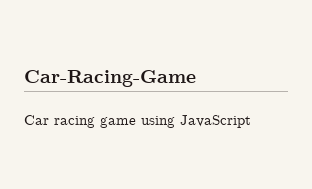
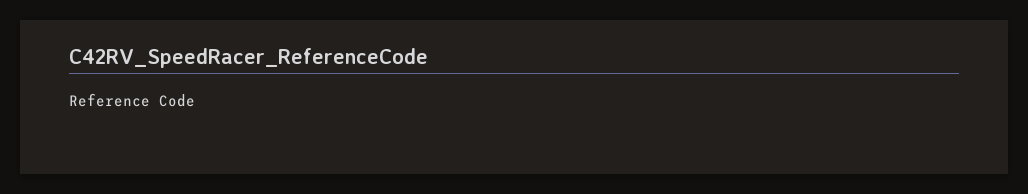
[24,70,196,87] [24,115,251,128] Car-Racing-Game // Car racing game using JavaScript -> [69,48,428,68] [69,93,195,107] C42RV_SpeedRacer_ReferenceCode // Reference Code

